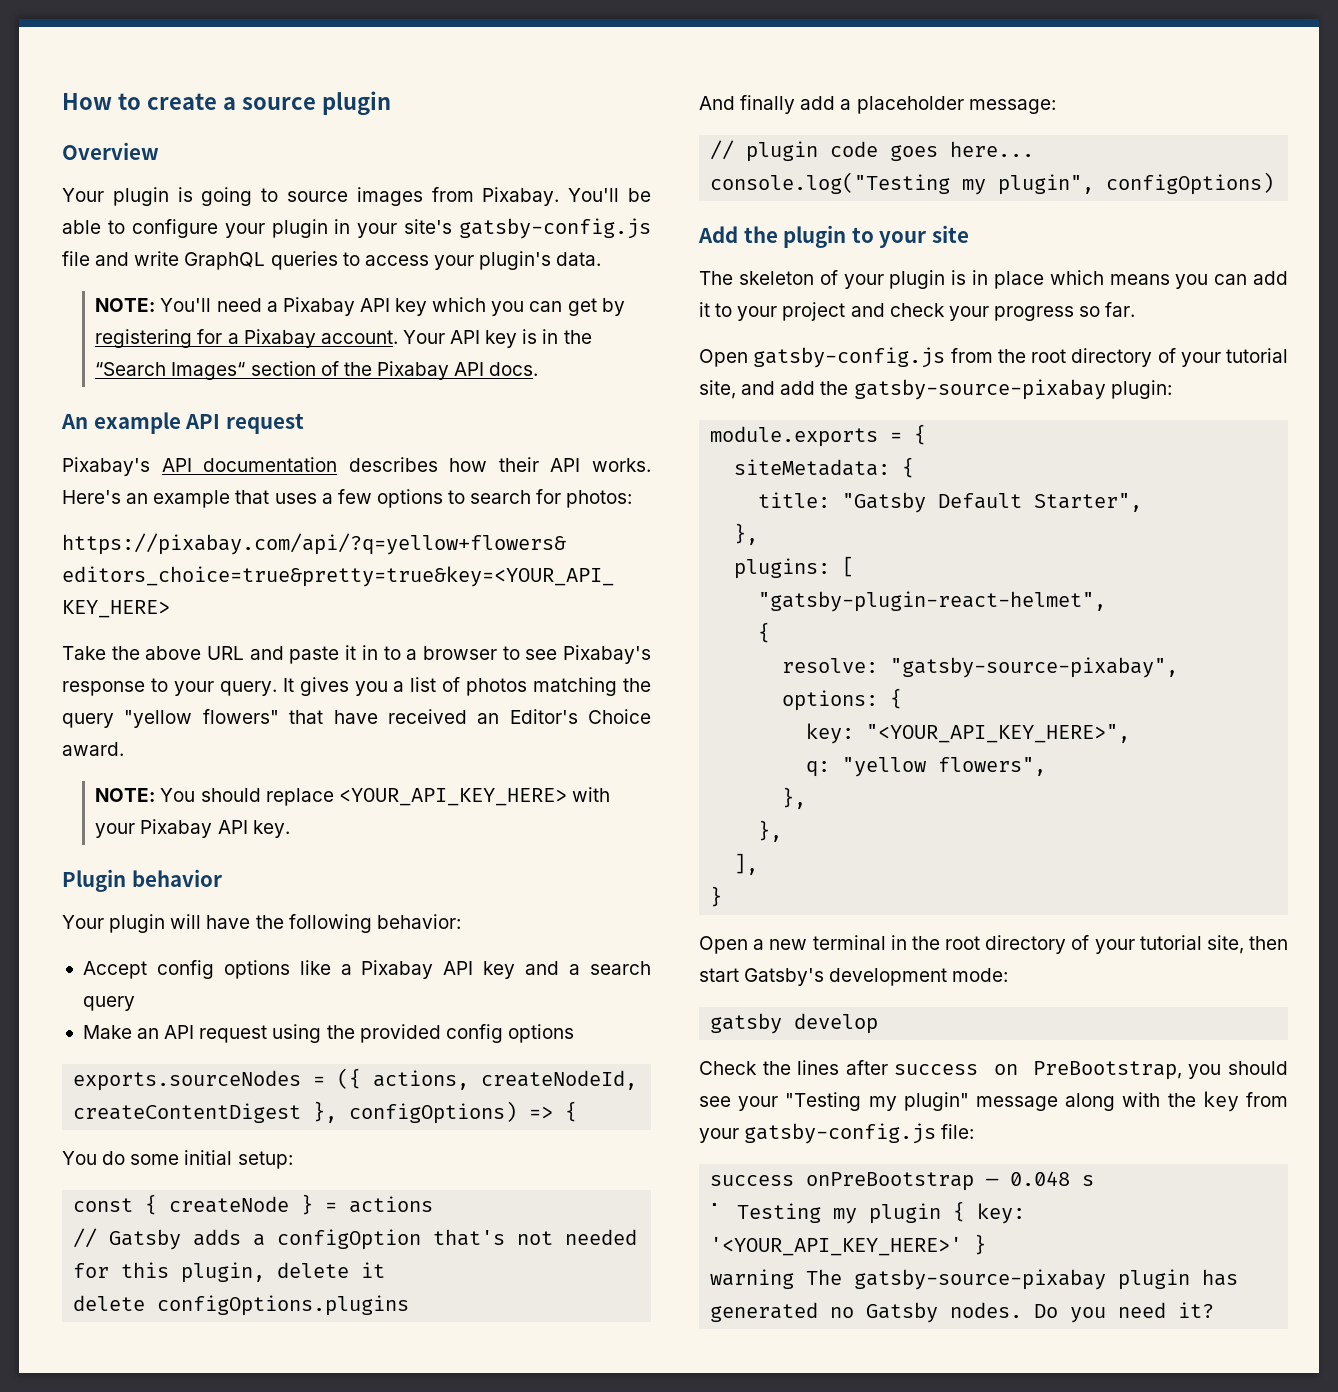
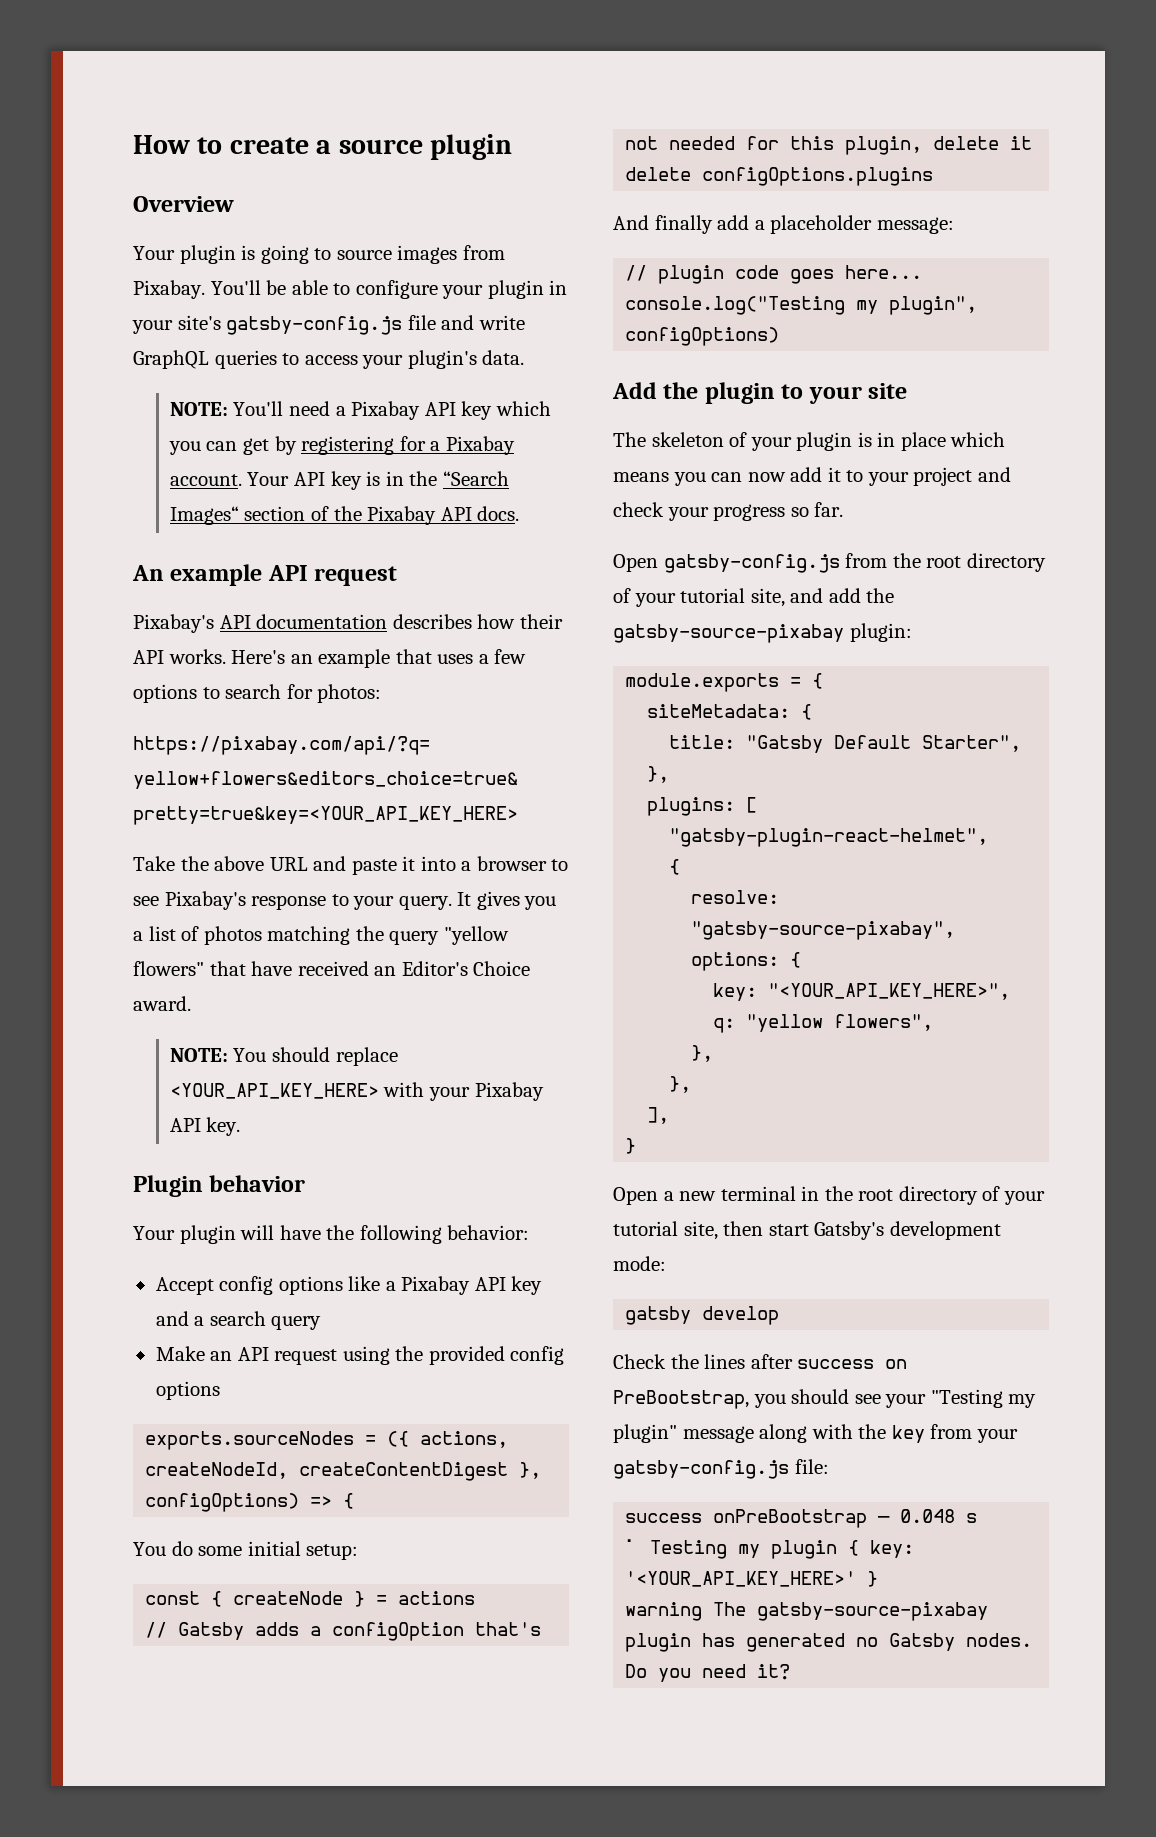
[361,645,401,660] in to -> [420,856,456,871] into
(1248, 279) none -> [747,472,786,482] now

